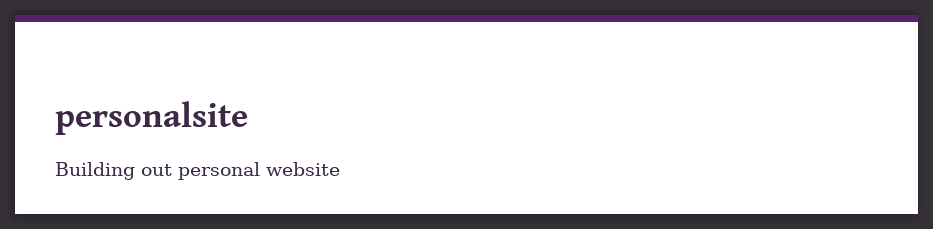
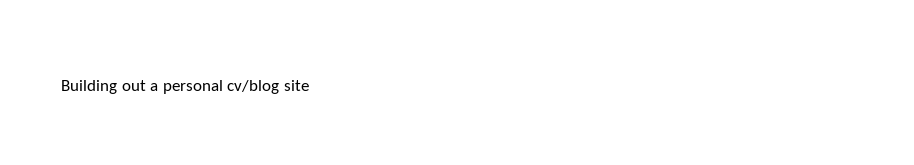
[55,101,248,135] personalsite // -> (61, 87) none
[178,162,340,180] personal website -> [150,80,309,94] a personal cv/blog site

